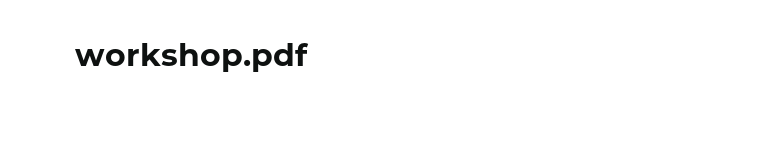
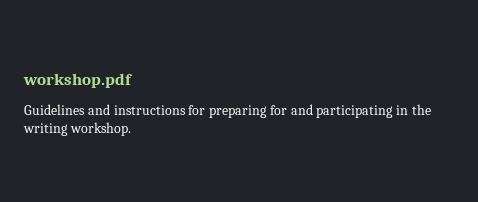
(309, 57) none -> [24,104,432,118] [23,122,131,136] // Guidelines and instructions for preparing for and participating in the writing workshop.

